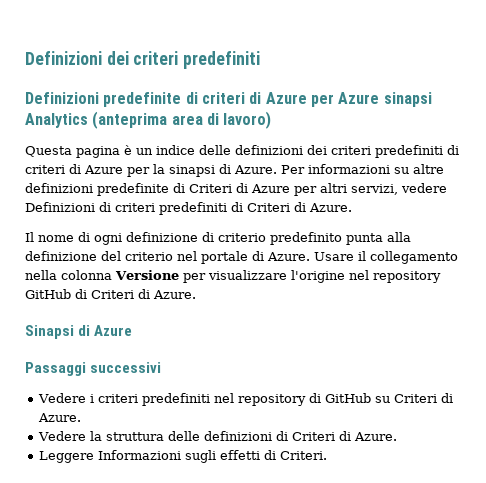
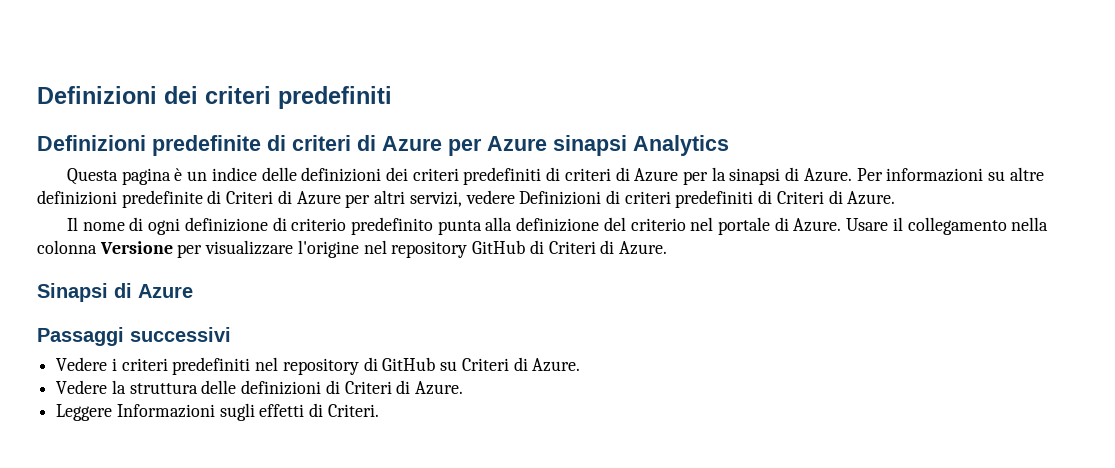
[92,111,272,129] (anteprima area di lavoro) -> (729, 145) none

